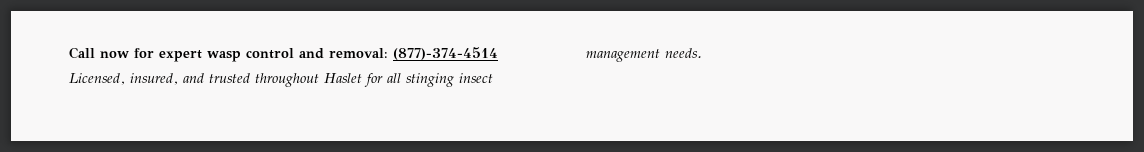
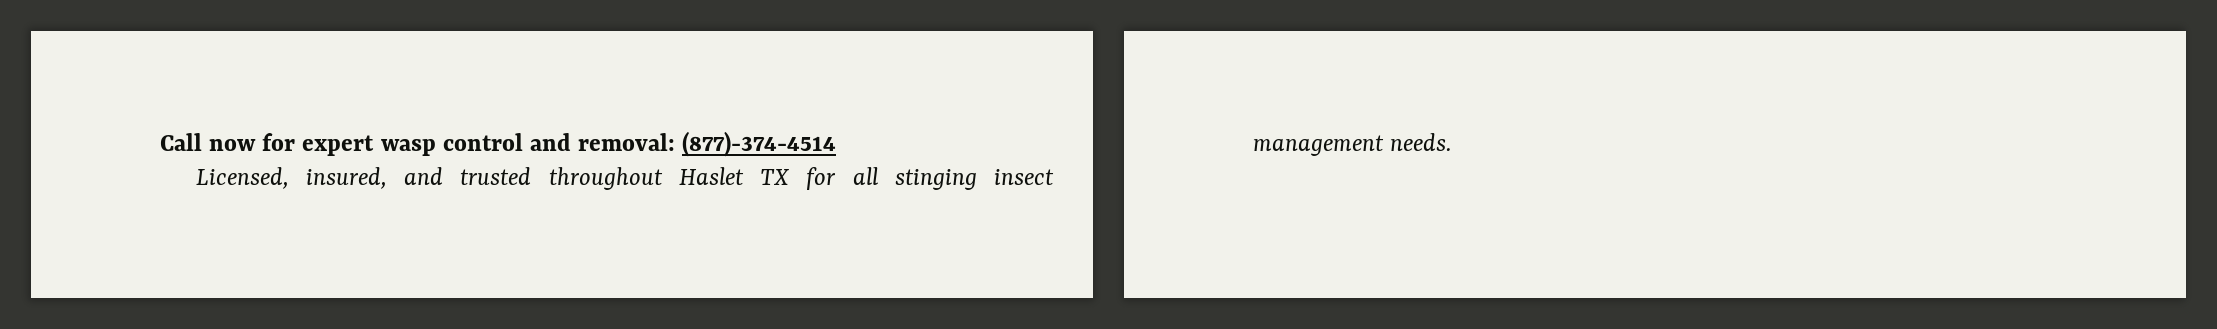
(362, 78) none -> [760,169,790,185] TX

